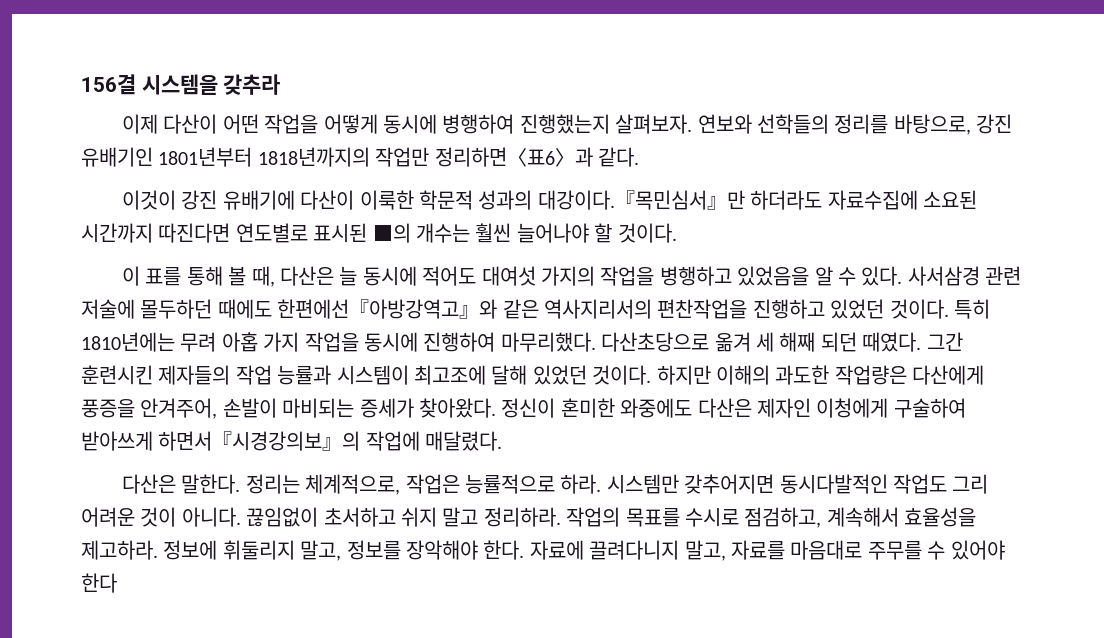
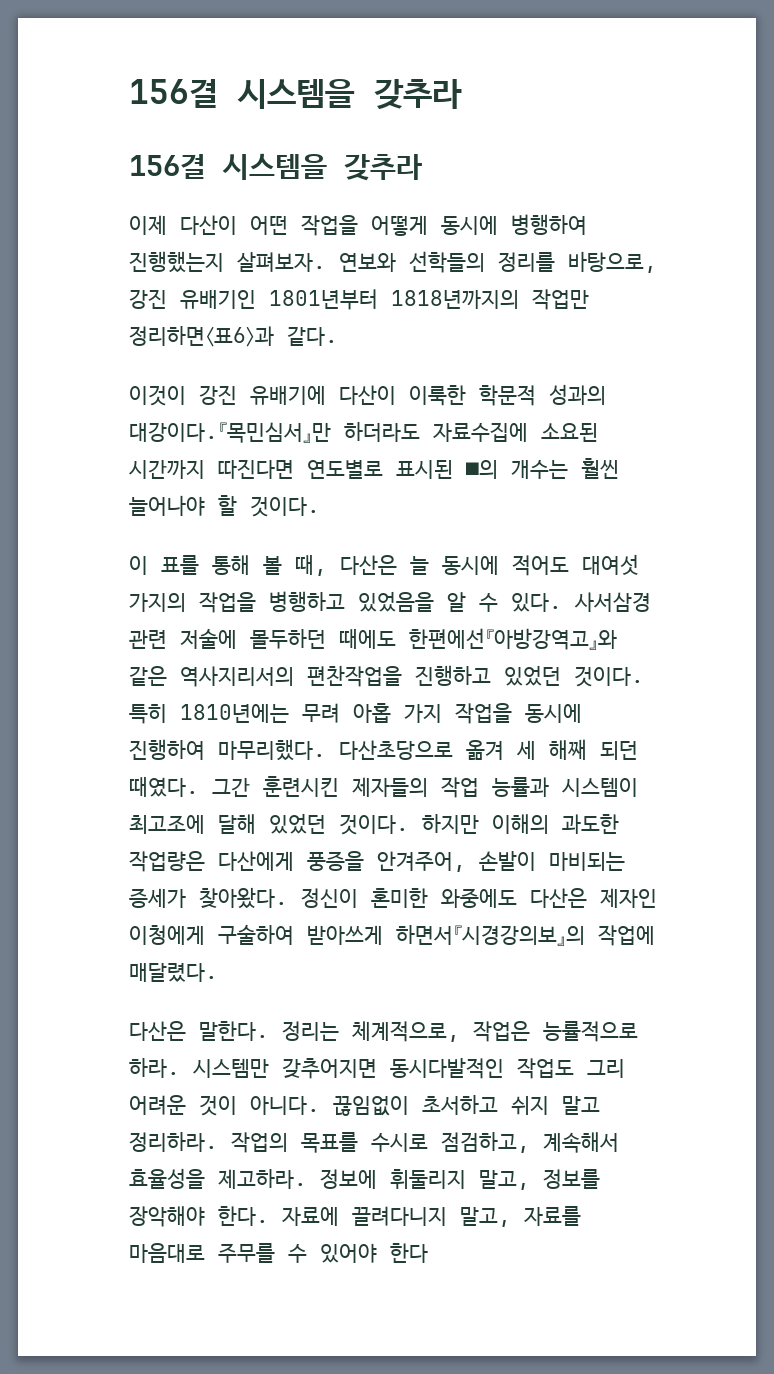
[81,74,281,95] 156결 시스템을 갖추라 -> [129,79,462,110] [129,153,422,181] 156결 시스템을 갖추라 // 156결 시스템을 갖추라

